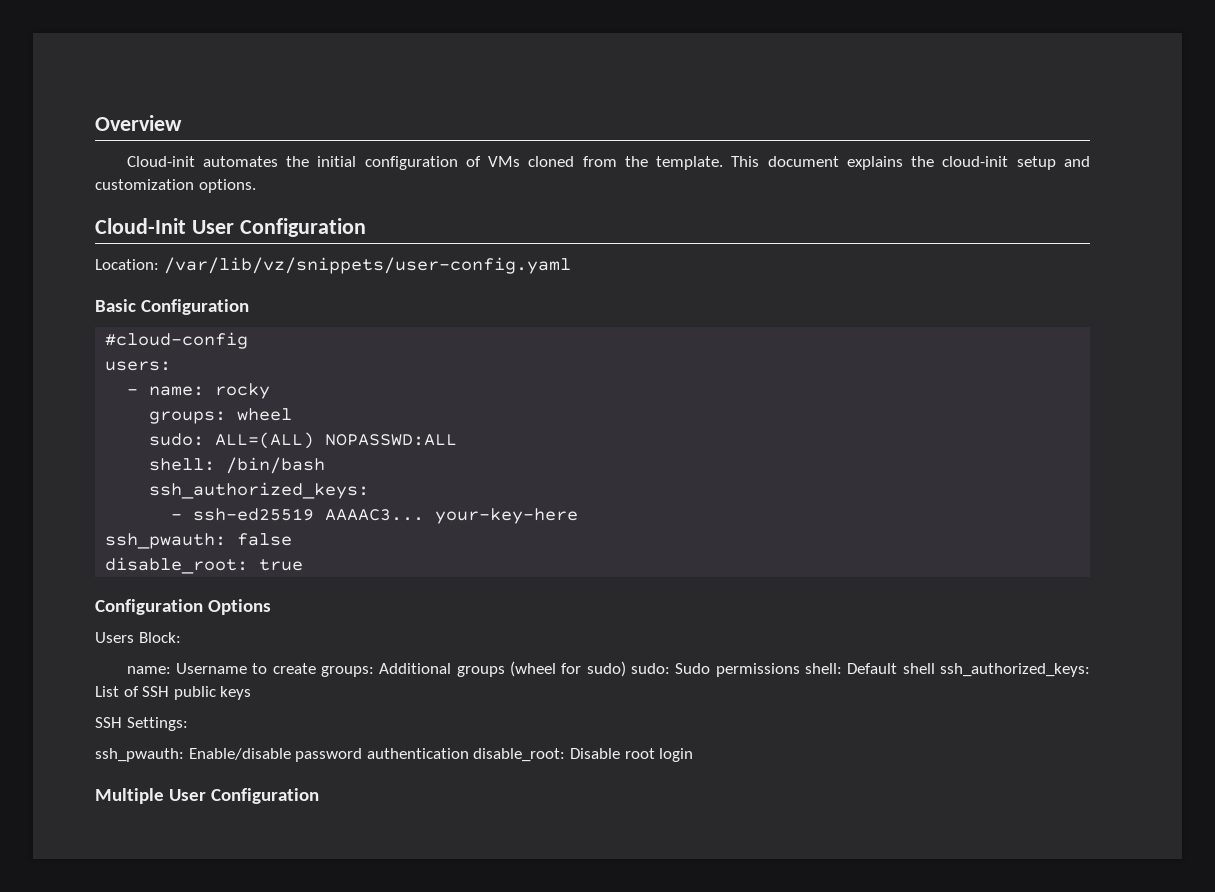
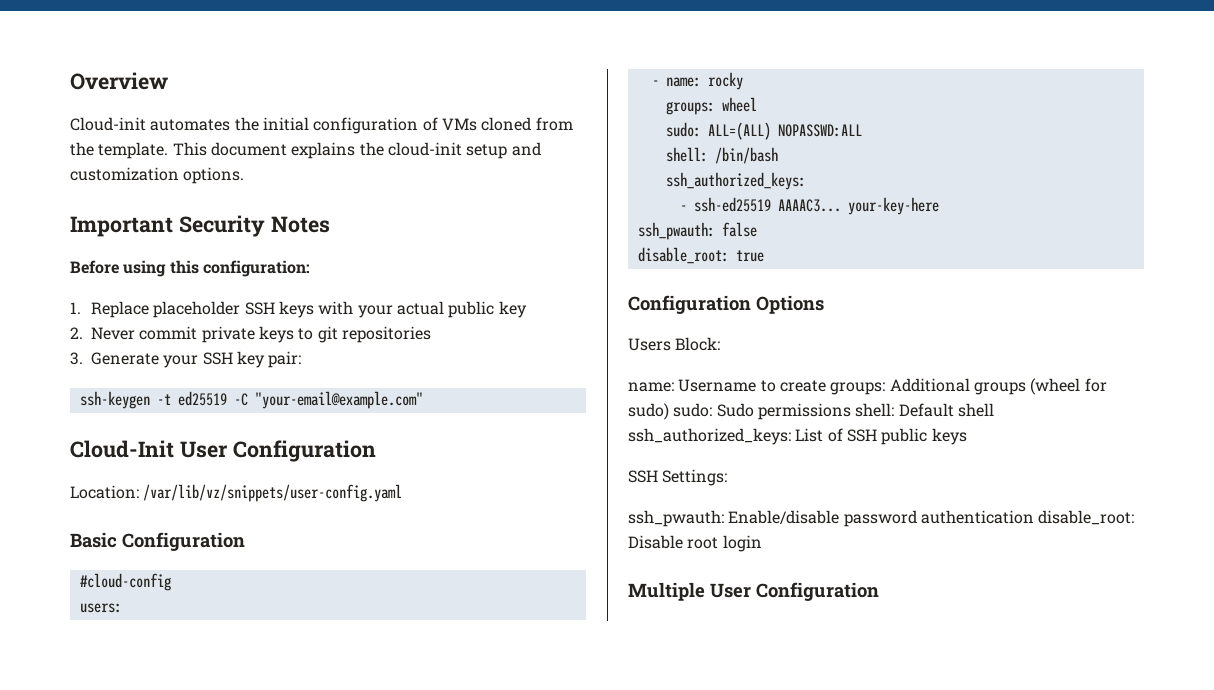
(256, 186) none -> [70,215,330,237] [70,260,310,277] [70,301,527,318] [70,326,431,343] [70,351,302,368] [79,391,423,409] // Important Security Notes // Before using this configuration: // 1. Replace placeholder SSH keys with your actual public key // 2. Never commit private keys to git repositories // 3. Generate your SSH key pair: // ssh-keygen -t ed25519 -C "your-email@example.com"

